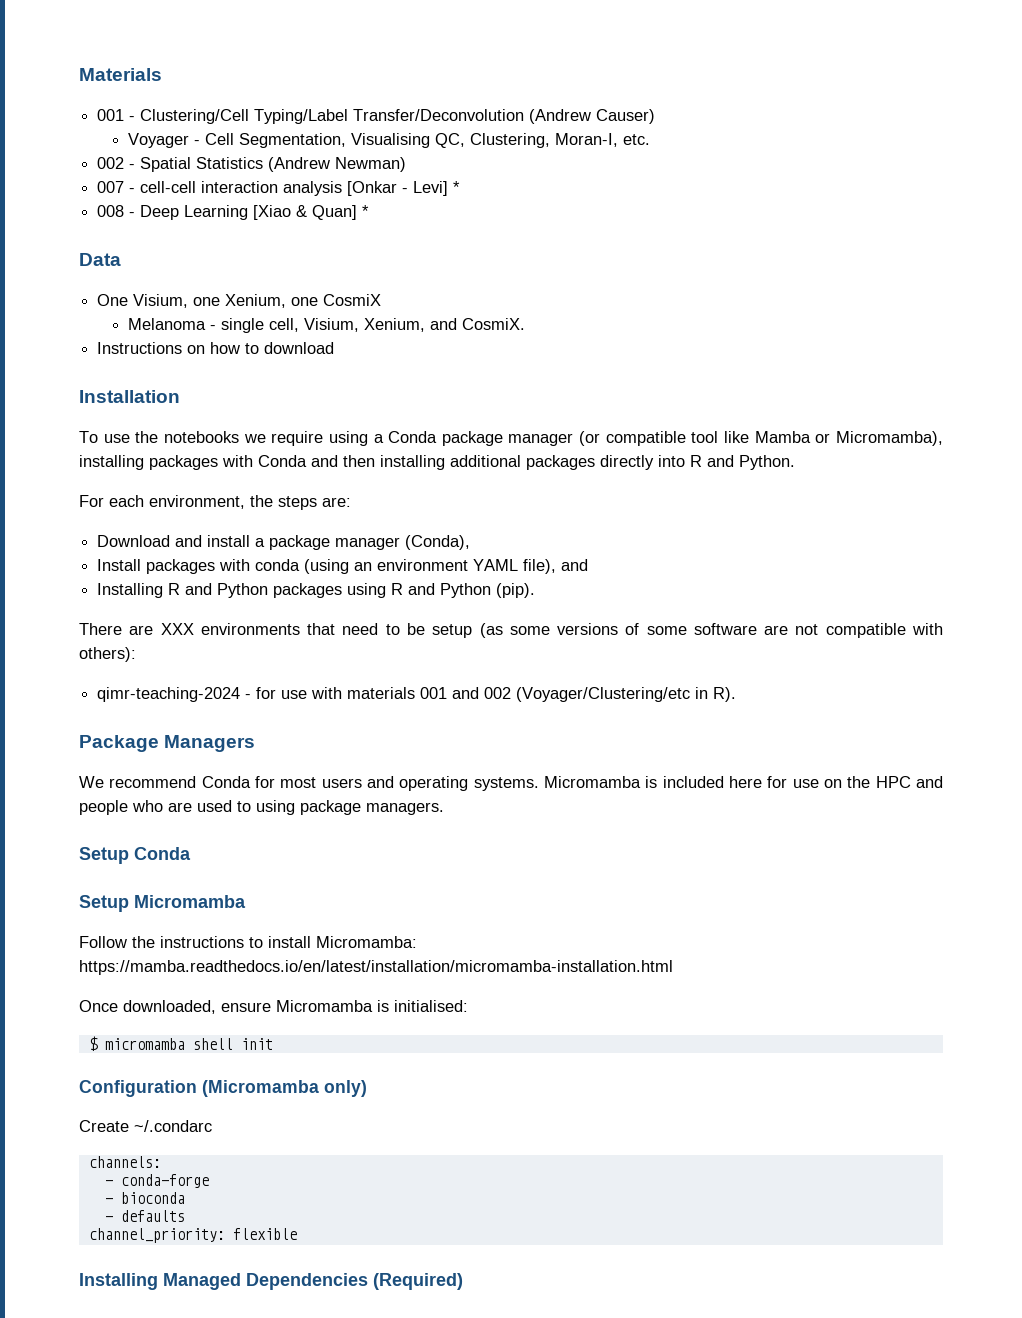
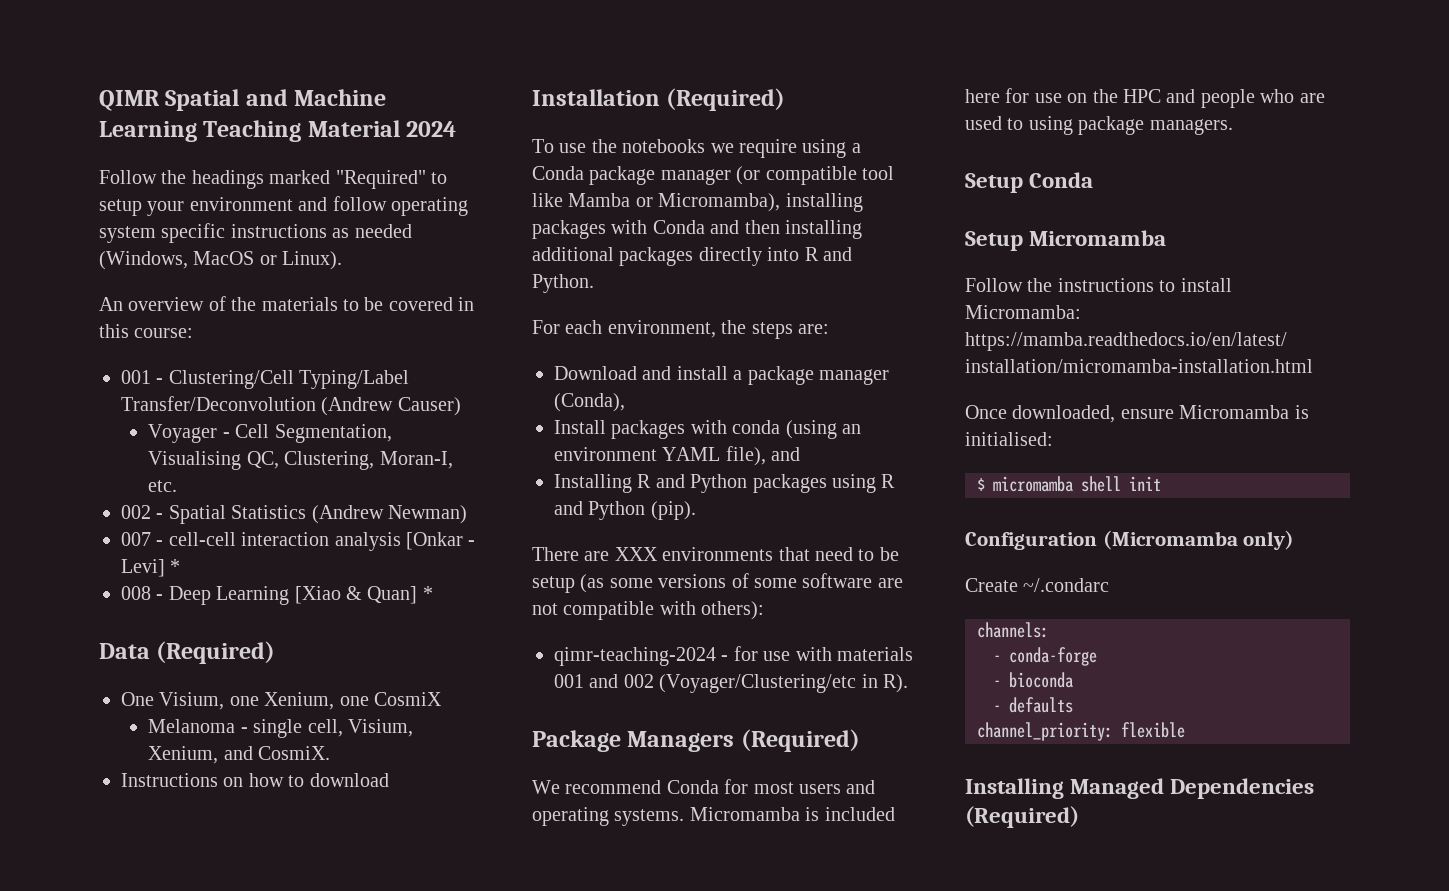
[79,68,162,81] Materials -> [99,89,387,111] [99,120,457,142] [99,170,447,189] [99,196,468,216] [99,223,412,243] [99,251,343,270] [99,296,475,311] [99,324,194,338] QIMR Spatial and Machine Learning Teaching Material 2024 // Follow the headings marked "Required" to setup your environment and follow operating system specific instructions as needed (Windows, MacOS or Linux). // An overview of the materials to be covered in this course:
(121, 259) none -> [156,641,276,664] (Required)
(180, 396) none -> [666,88,786,111] (Required)
(256, 743) none -> [740,729,860,752] (Required)

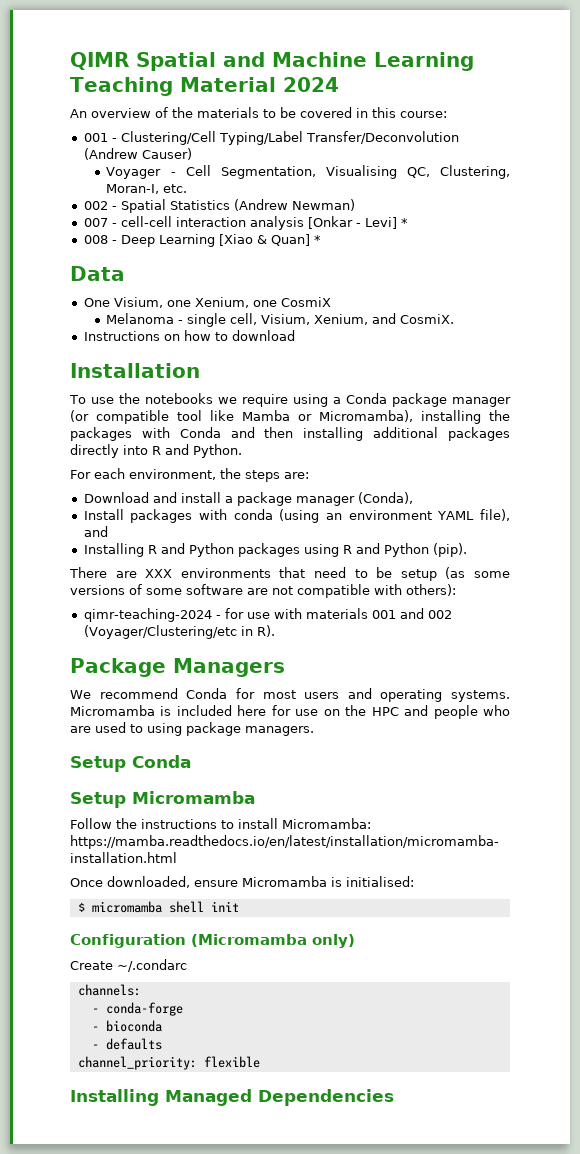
[99,170,447,189] [99,196,468,216] [99,223,412,243] [99,251,343,270] // Follow the headings marked "Required" to setup your environment and follow operating system specific instructions as needed (Windows, MacOS or Linux). -> (339, 84) none
[156,641,276,664] (Required) -> (125, 273) none
[666,88,786,111] (Required) -> (200, 370) none
(863, 202) none -> [489,410,510,421] the
[740,729,860,752] (Required) -> (285, 667) none
[965,806,1079,828] (Required) -> (394, 1097) none

